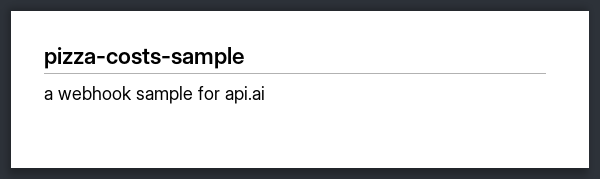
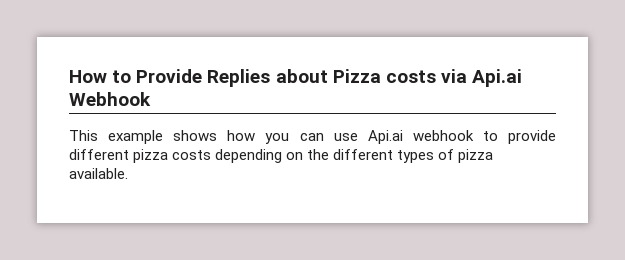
[44,47,244,69] [44,86,265,104] pizza-costs-sample // a webhook sample for api.ai -> [69,69,523,87] [69,92,151,106] [69,130,556,144] [69,149,494,163] [69,168,128,179] How to Provide Replies about Pizza costs via Api.ai Webhook // This example shows how you can use Api.ai webhook to provide different pizza costs depending on the different types of pizza available.

